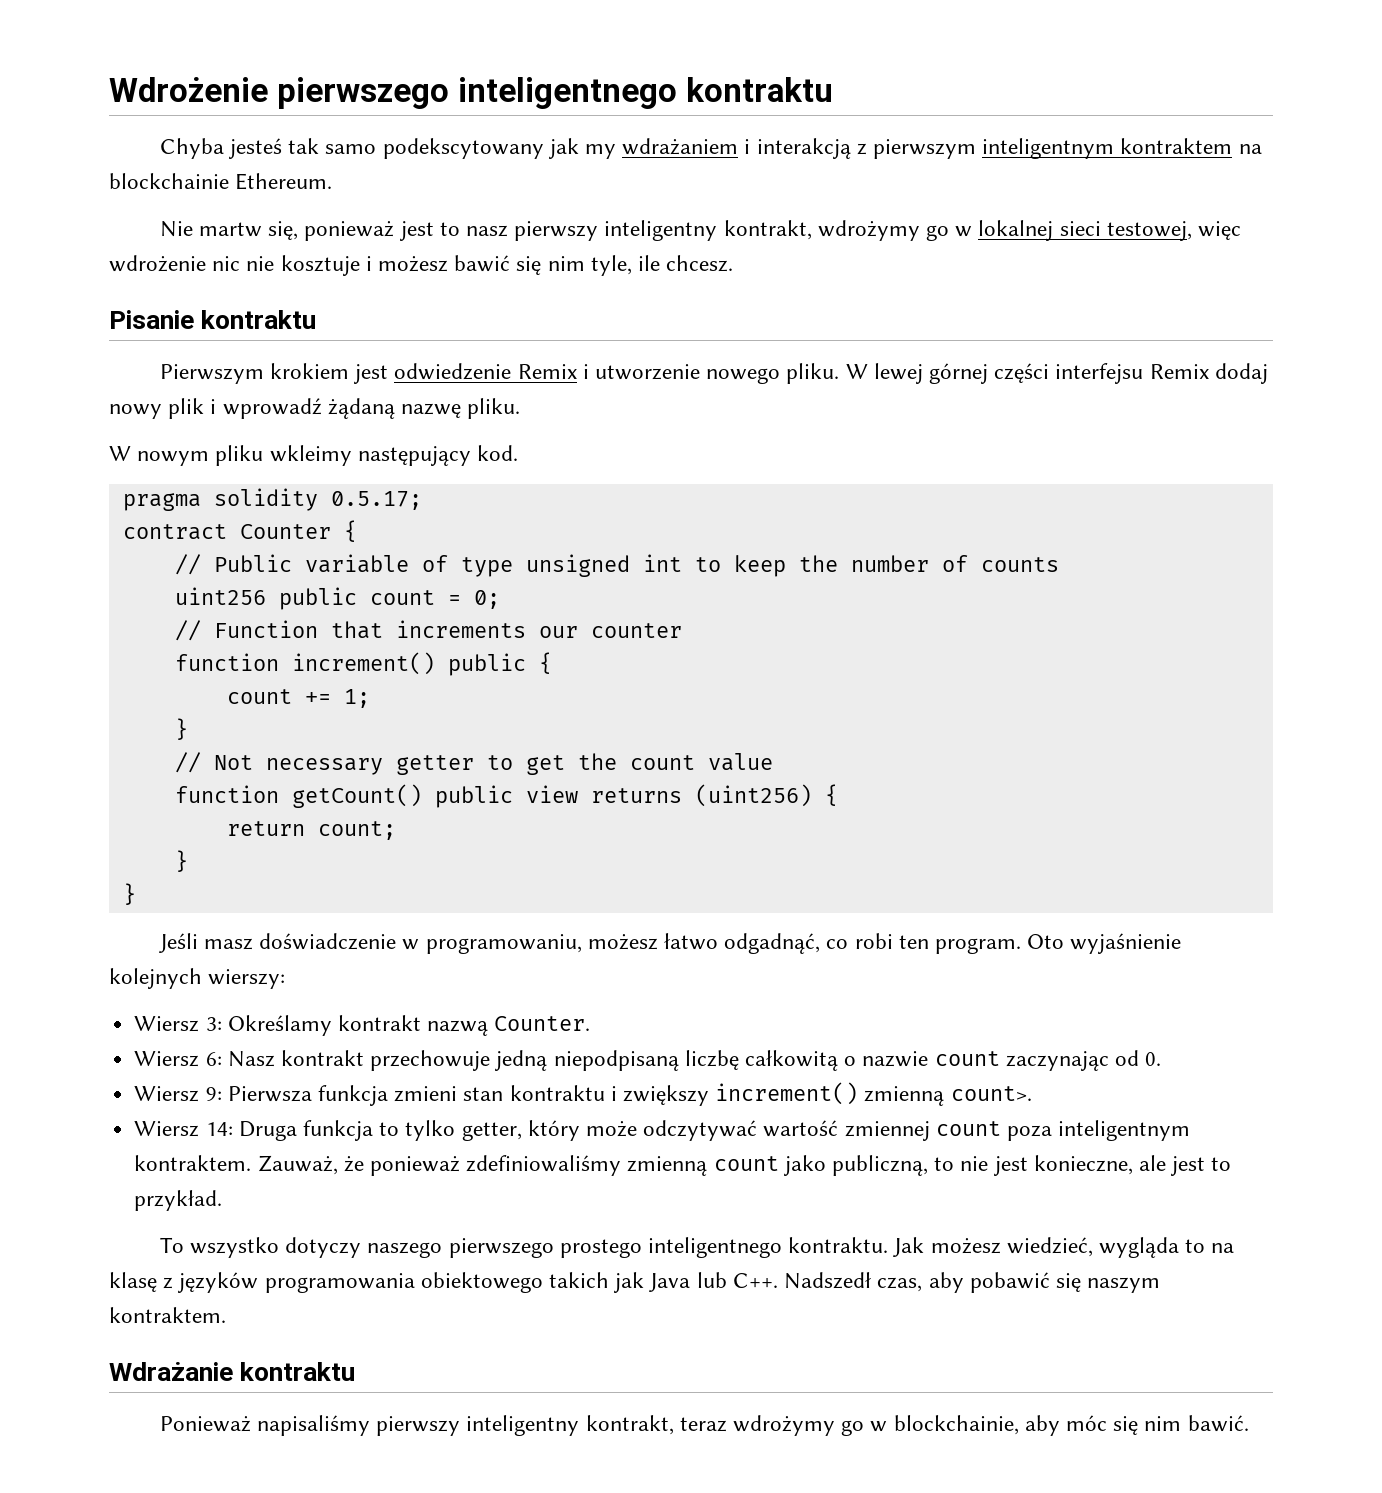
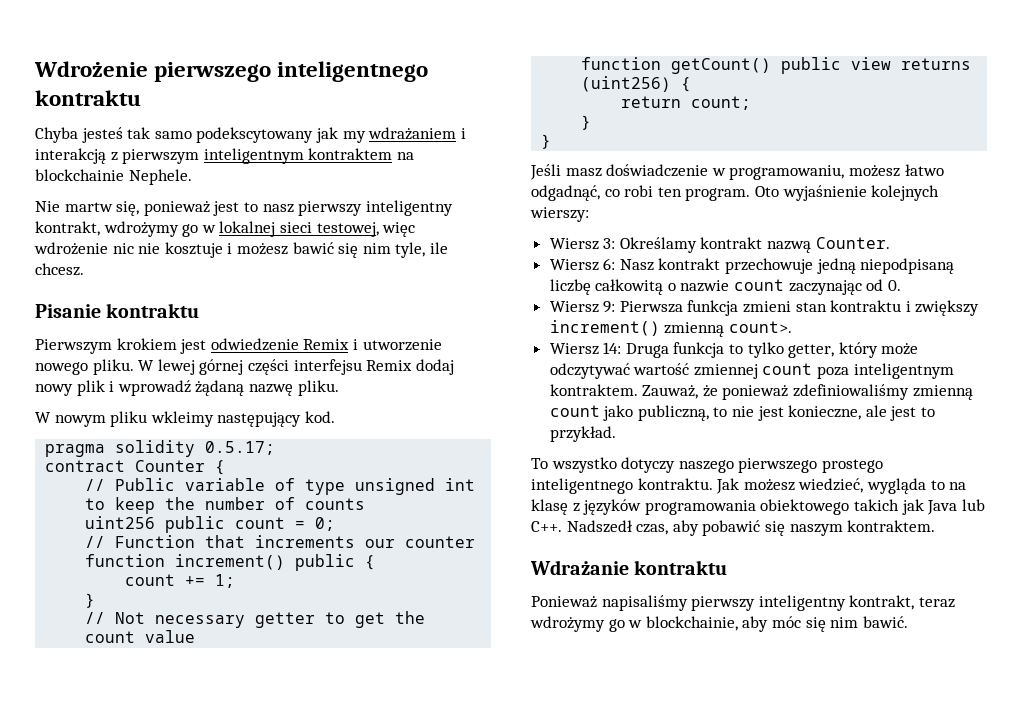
[235,173,333,190] Ethereum. -> [128,169,192,185] Nephele.

